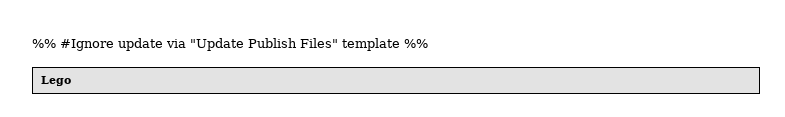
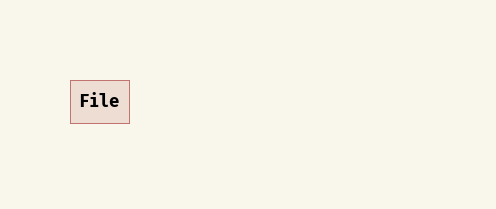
[32,38,428,51] [41,76,72,86] %% #Ignore update via "Update Publish Files" template %% // Lego -> [79,92,120,107] File

